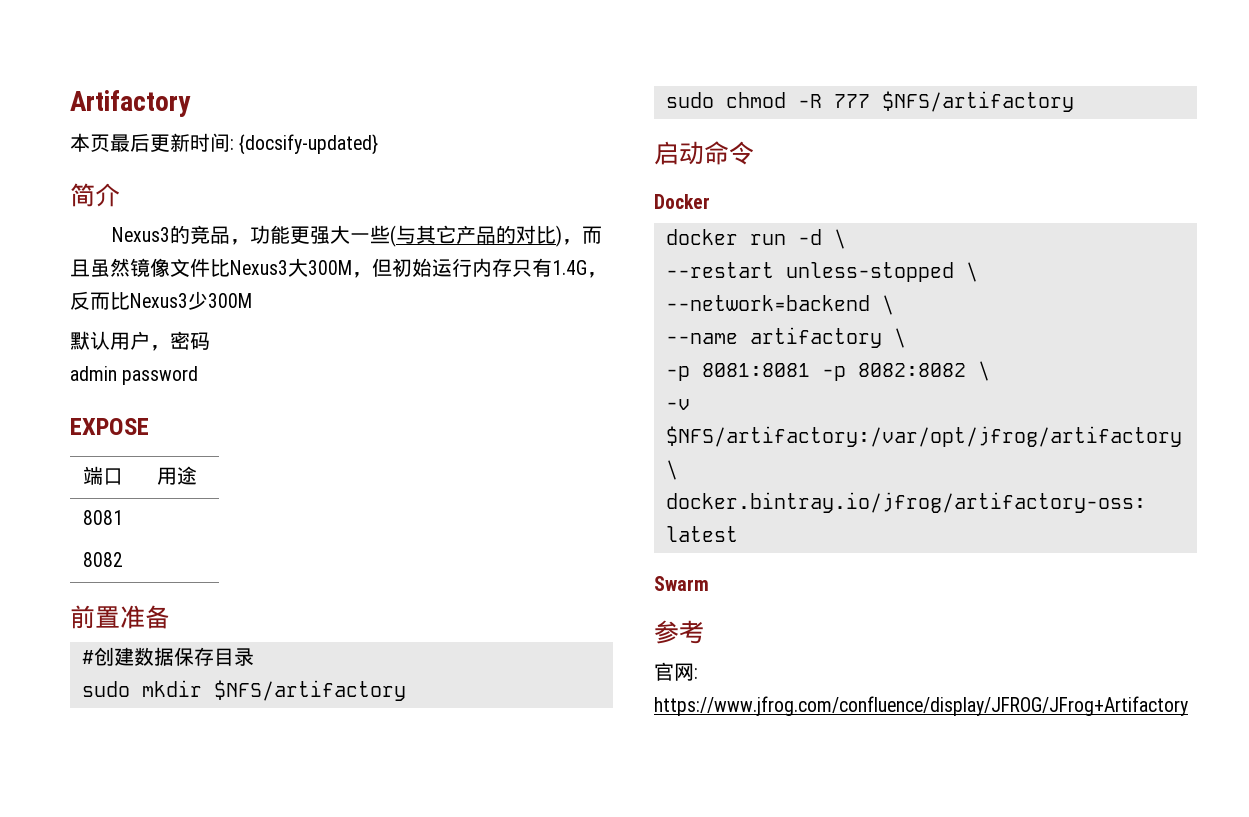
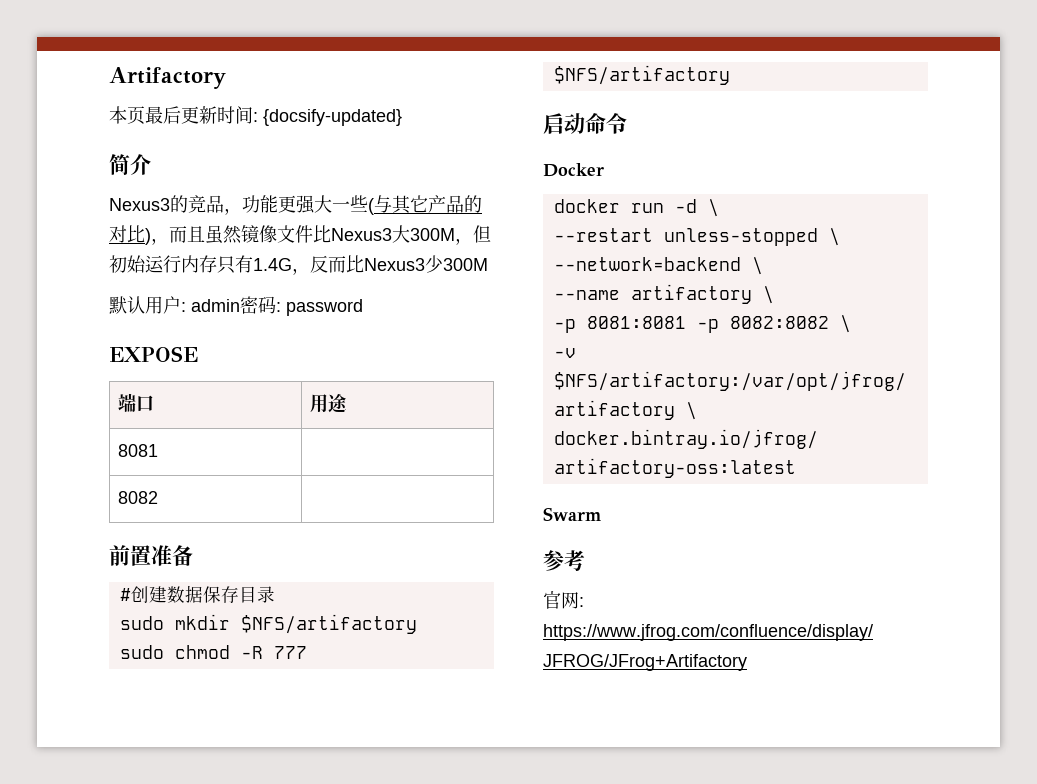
[150,345,170,351] ， -> [181,299,240,312] : admin
[70,366,117,381] // admin -> [276,302,281,312] :

